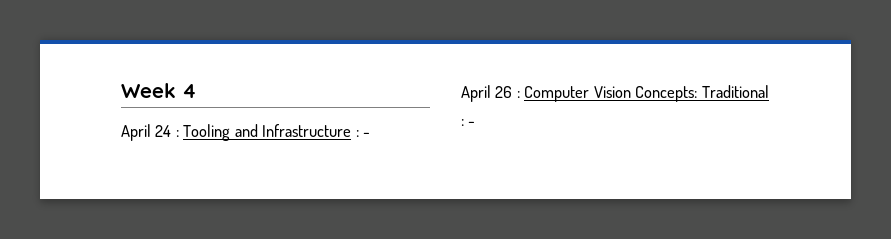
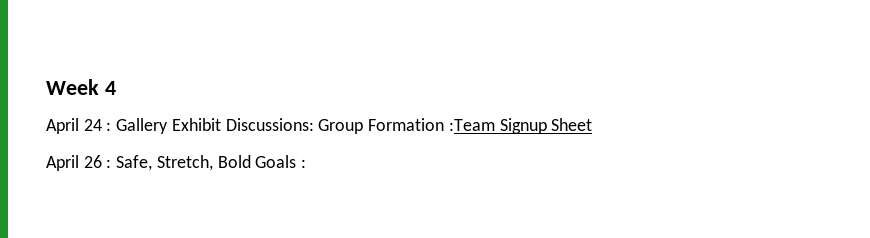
[183,124,371,141] [461,85,769,102] [461,119,476,126] Tooling and Infrastructure : - // April 26 : Computer Vision Concepts: Traditional : - -> [116,118,593,134] [46,155,307,171] Gallery Exhibit Discussions: Group Formation :Team Signup Sheet // April 26 : Safe, Stretch, Bold Goals :

